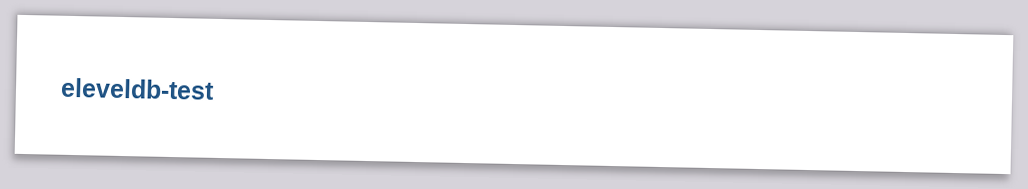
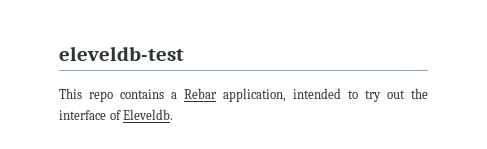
(215, 88) none -> [59,88,428,102] [59,109,174,120] // This repo contains a Rebar application, intended to try out the interface of Eleveldb.

